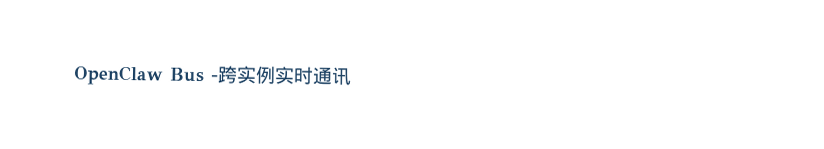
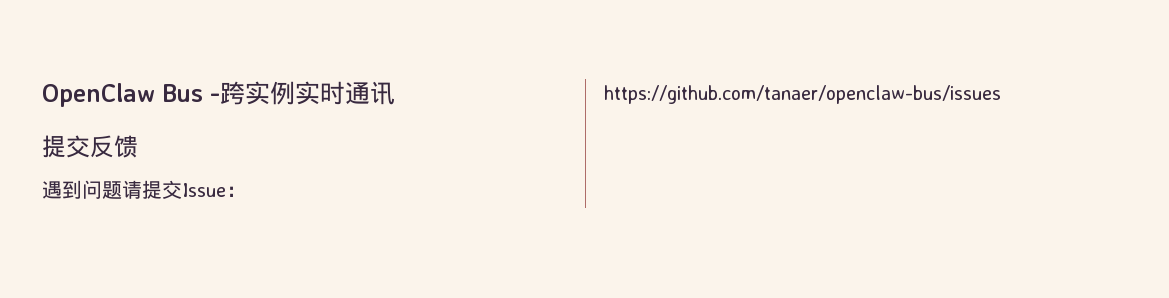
(352, 76) none -> [42,135,138,158] [42,180,246,199] [604,85,1001,104] // 提交反馈 // 遇到问题请提交Issue：https://github.com/tanaer/openclaw-bus/issues

